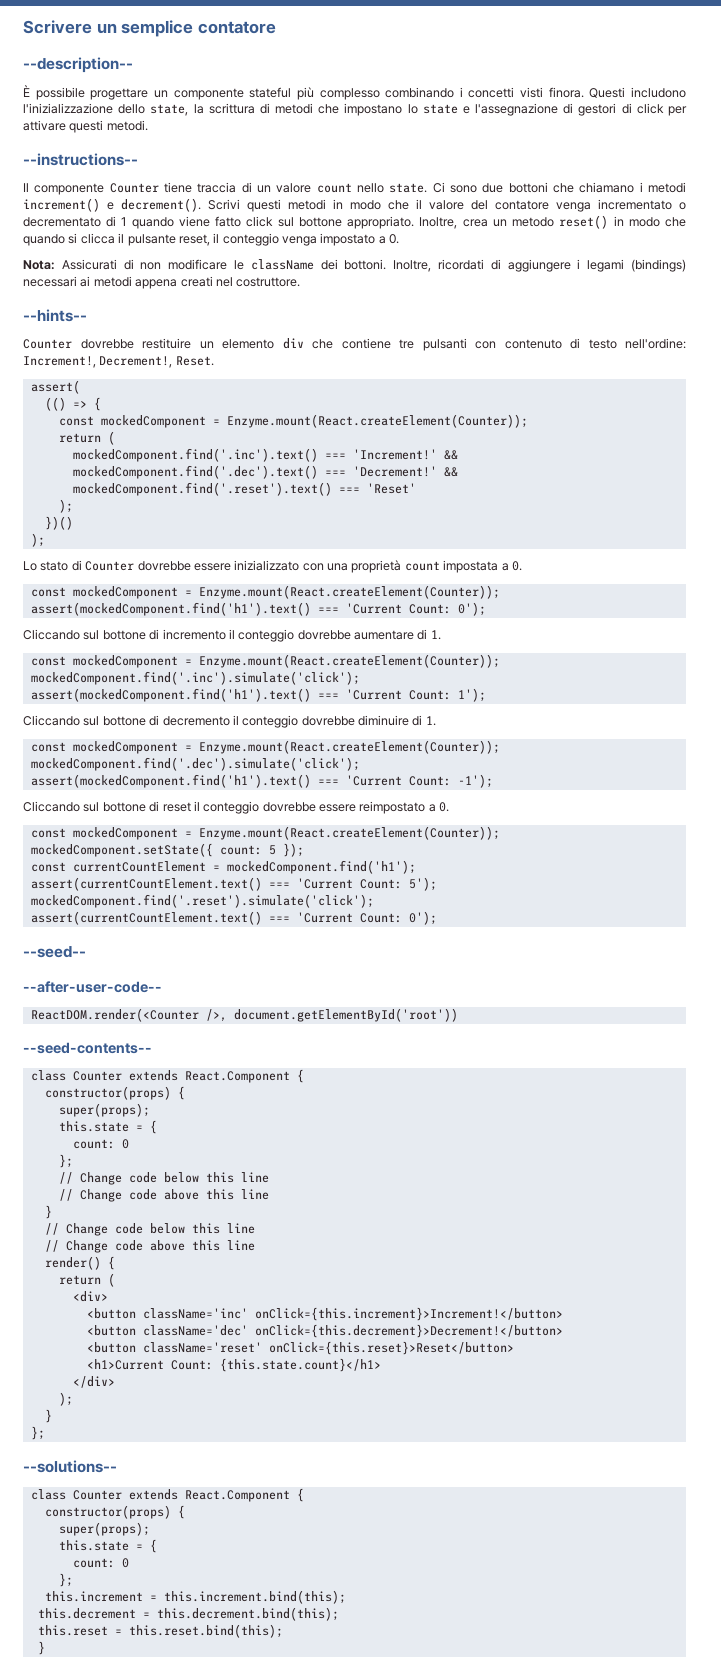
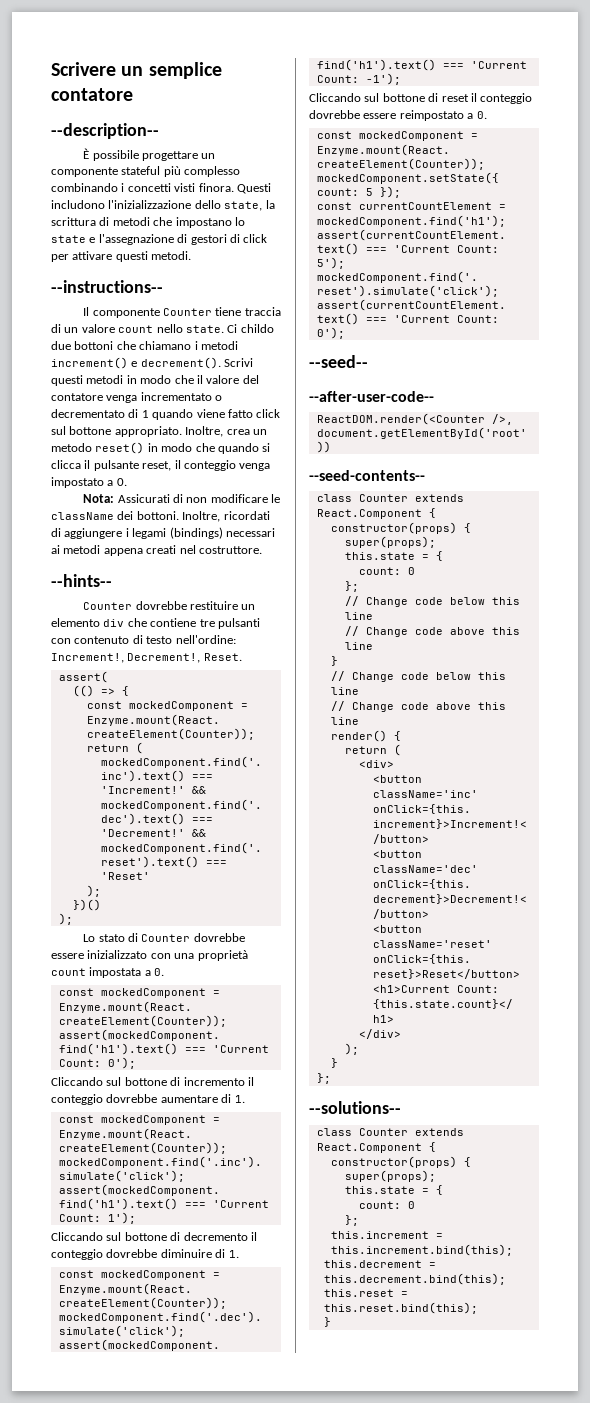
[449,185,477,193] sono -> [240,324,274,333] childo

